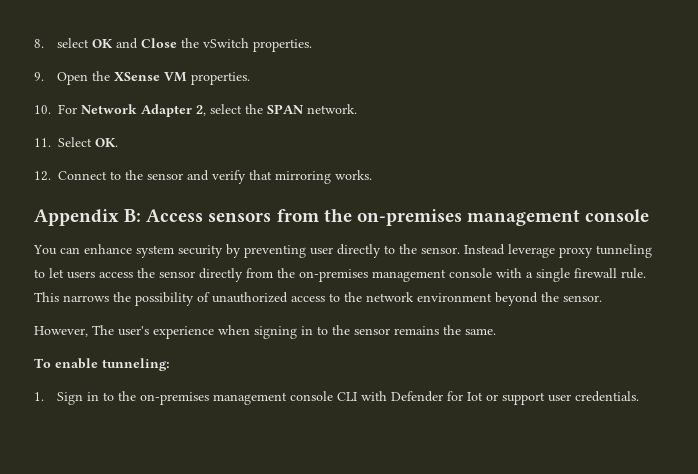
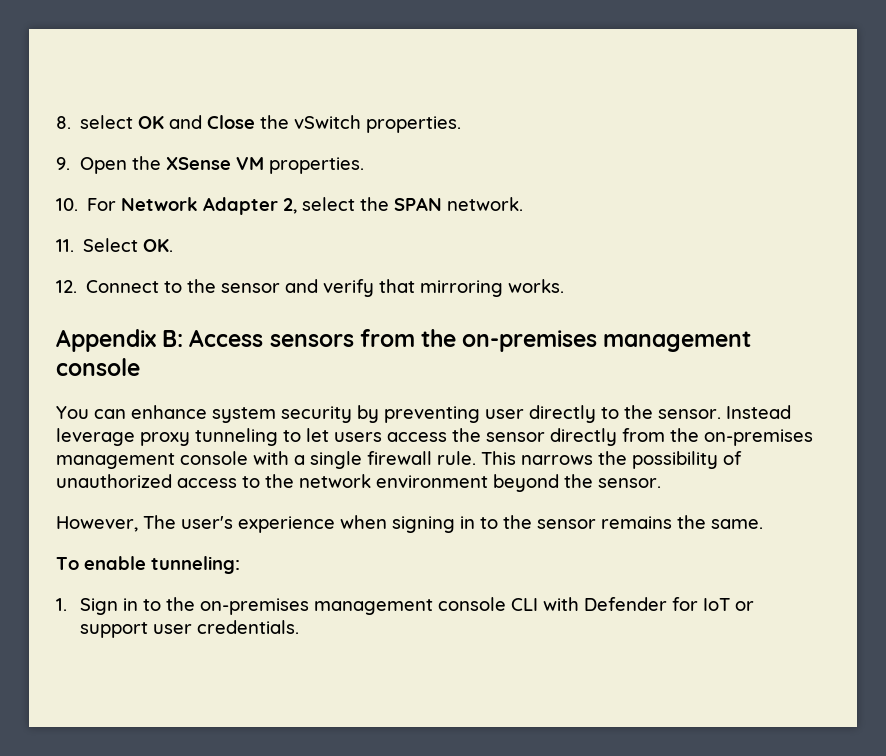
[466,392,483,401] Iot -> [702,598,730,611] IoT

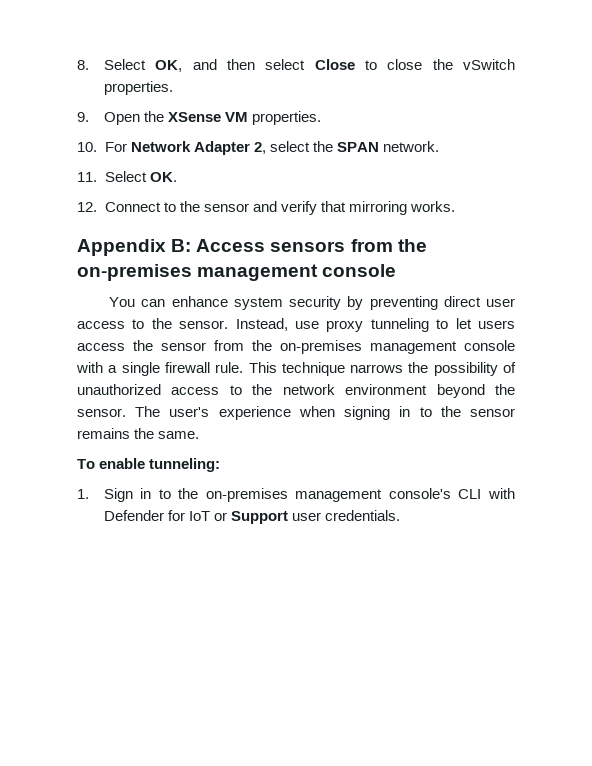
[80,115,256,129] select OK and Close -> [103,59,423,72] Select OK, and then select Close to close
[485,405,596,423] user directly -> [443,296,516,307] [77,321,125,329] direct user access
[726,405,791,419] [56,428,135,446] Instead leverage -> [235,318,319,331] Instead, use
[550,428,617,446] directly -> (206, 346) none
(516, 458) none -> [281,362,345,376] technique
[56,516,138,532] // However, -> (126, 412) none
[437,597,506,611] console -> [388,488,451,499] console's
[79,622,148,638] support -> [231,511,289,524] Support

